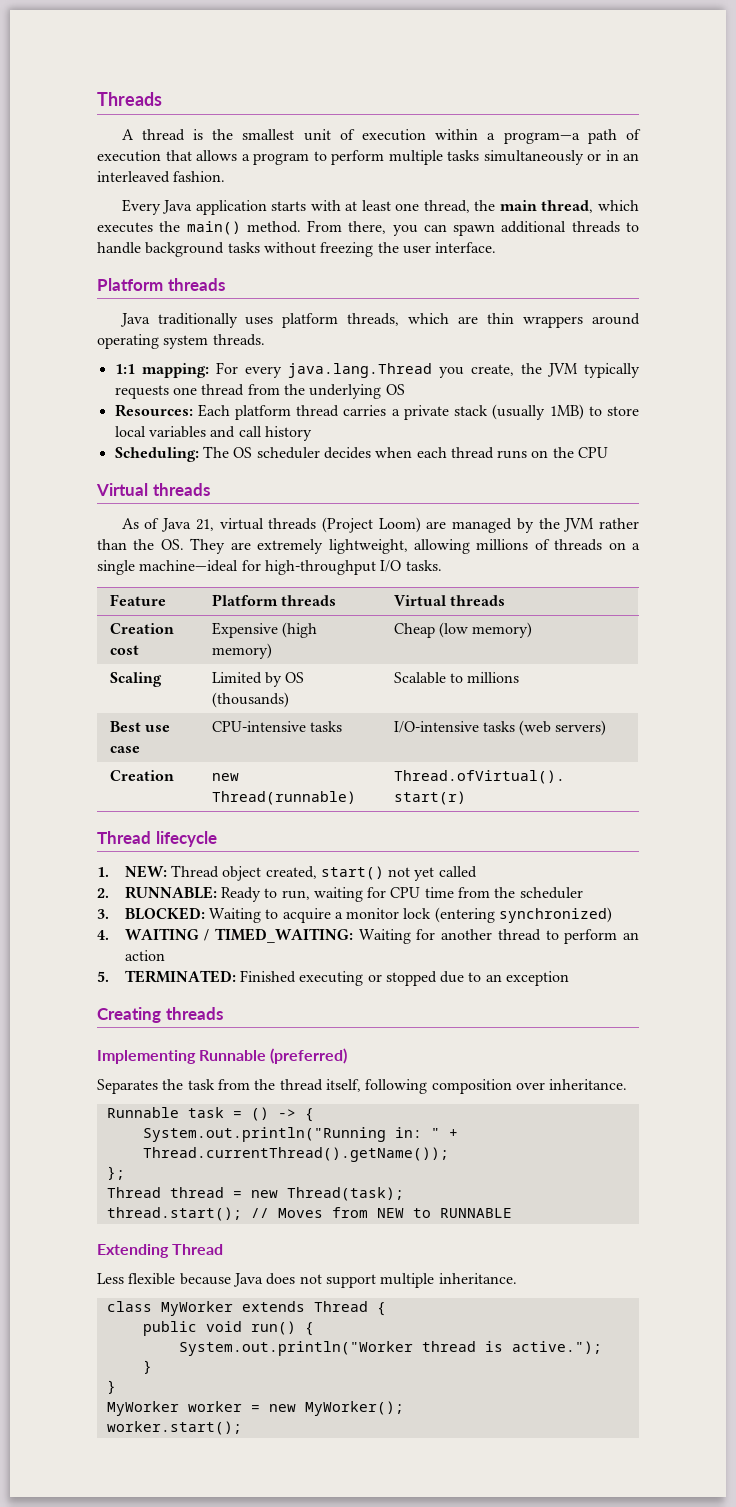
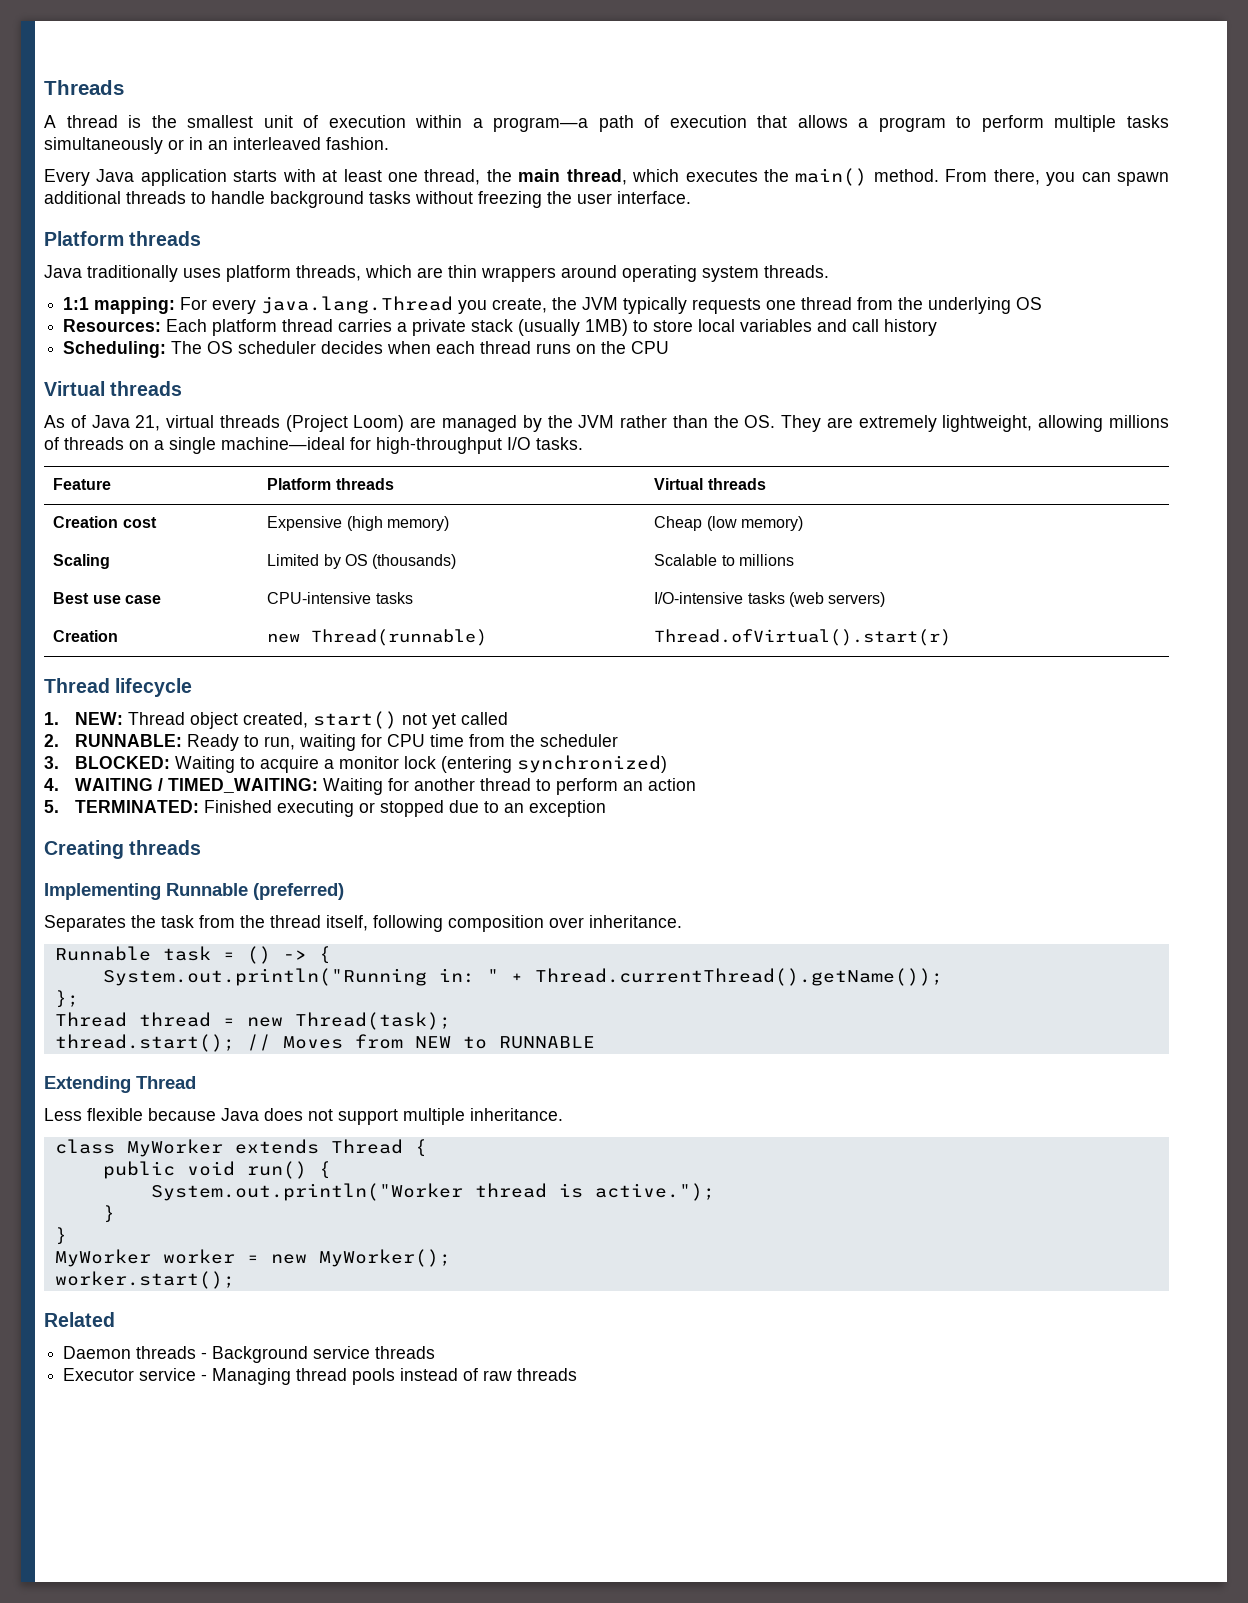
(242, 1428) none -> [44,1312,115,1327] [63,1346,436,1363] [63,1368,578,1385] // Related // Daemon threads - Background service threads // Executor service - Managing thread pools instead of raw threads

